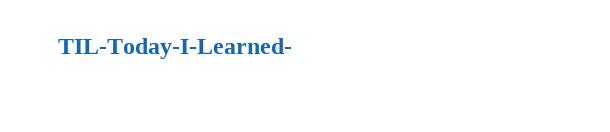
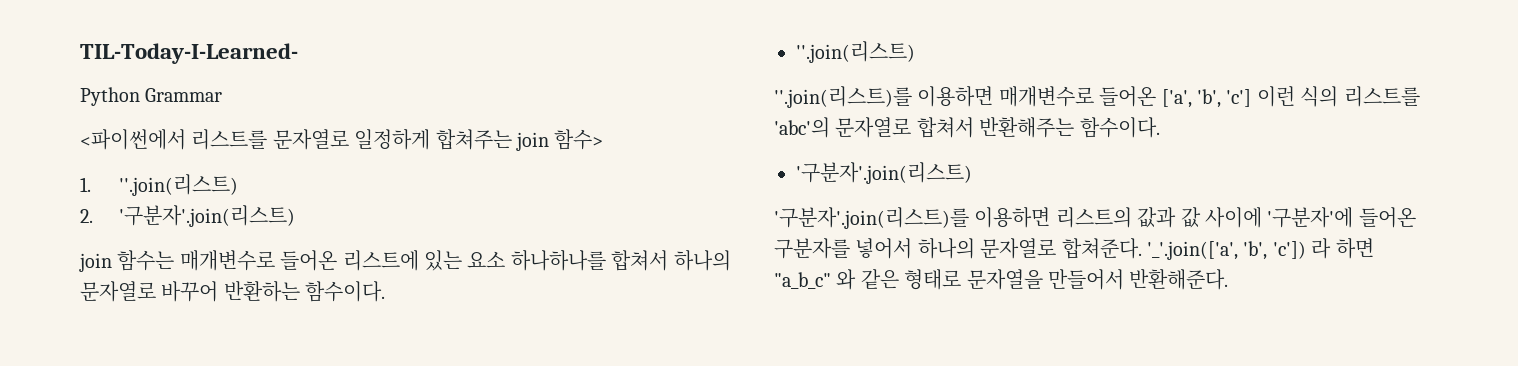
(292, 48) none -> [80,87,223,106] [80,129,604,151] [80,174,239,196] [80,205,296,227] [79,250,731,272] [80,281,386,302] [796,41,915,63] [774,86,1420,108] [774,117,1160,138] [796,162,972,184] [774,207,1416,229] [774,238,1374,260] [774,269,1229,290] // Python Grammar // <파이썬에서 리스트를 문자열로 일정하게 합쳐주는 join 함수> // 1. ''.join(리스트) // 2. '구분자'.join(리스트) // join 함수는 매개변수로 들어온 리스트에 있는 요소 하나하나를 합쳐서 하나의 문자열로 바꾸어 반환하는 함수이다. // ''.join(리스트) // ''.join(리스트)를 이용하면 매개변수로 들어온 ['a', 'b', 'c'] 이런 식의 리스트를 'abc'의 문자열로 합쳐서 반환해주는 함수이다. // '구분자'.join(리스트) // '구분자'.join(리스트)를 이용하면 리스트의 값과 값 사이에 '구분자'에 들어온 구분자를 넣어서 하나의 문자열로 합쳐준다. '_'.join(['a', 'b', 'c']) 라 하면 "a_b_c" 와 같은 형태로 문자열을 만들어서 반환해준다.

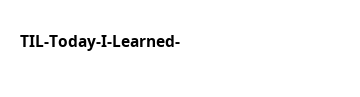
[80,87,223,106] [80,129,604,151] [80,174,239,196] [80,205,296,227] [79,250,731,272] [80,281,386,302] [796,41,915,63] [774,86,1420,108] [774,117,1160,138] [796,162,972,184] [774,207,1416,229] [774,238,1374,260] [774,269,1229,290] // Python Grammar // <파이썬에서 리스트를 문자열로 일정하게 합쳐주는 join 함수> // 1. ''.join(리스트) // 2. '구분자'.join(리스트) // join 함수는 매개변수로 들어온 리스트에 있는 요소 하나하나를 합쳐서 하나의 문자열로 바꾸어 반환하는 함수이다. // ''.join(리스트) // ''.join(리스트)를 이용하면 매개변수로 들어온 ['a', 'b', 'c'] 이런 식의 리스트를 'abc'의 문자열로 합쳐서 반환해주는 함수이다. // '구분자'.join(리스트) // '구분자'.join(리스트)를 이용하면 리스트의 값과 값 사이에 '구분자'에 들어온 구분자를 넣어서 하나의 문자열로 합쳐준다. '_'.join(['a', 'b', 'c']) 라 하면 "a_b_c" 와 같은 형태로 문자열을 만들어서 반환해준다. -> (180, 43) none

